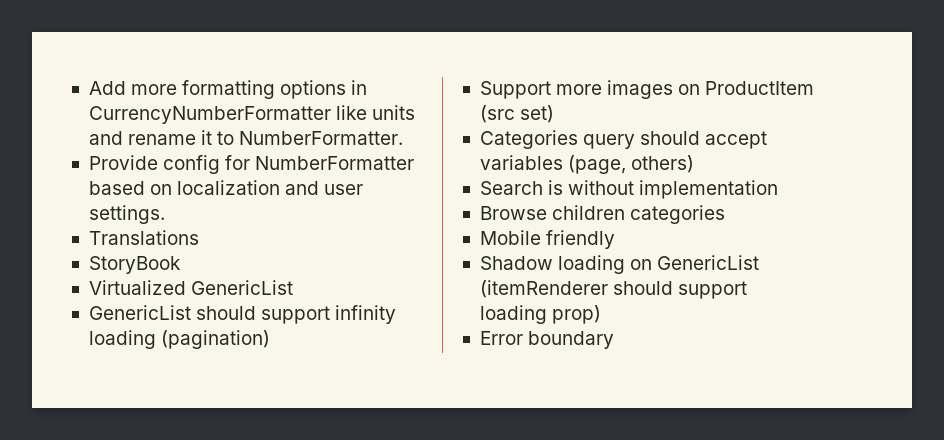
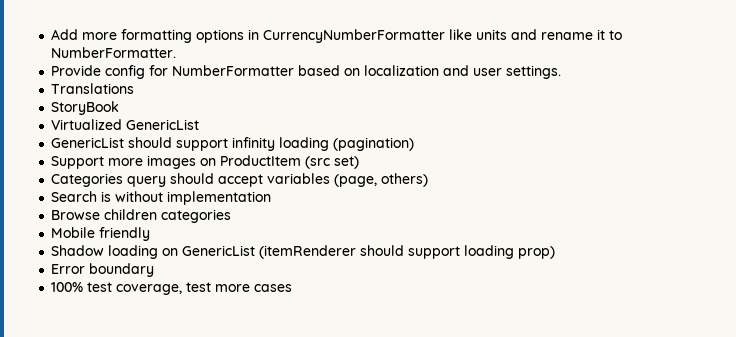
(615, 340) none -> [51,282,293,295] // 100% test coverage, test more cases

